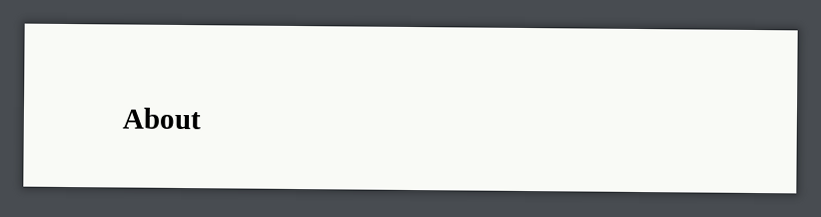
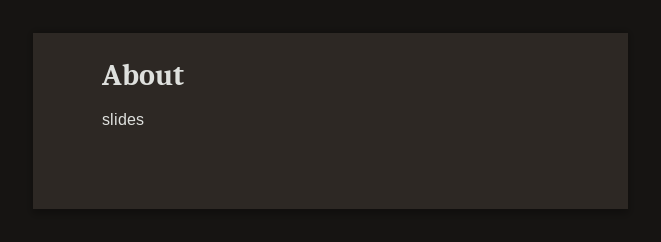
(201, 118) none -> [102,113,144,125] // slides

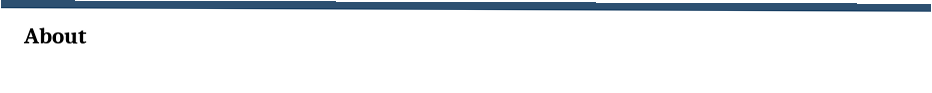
[102,113,144,125] // slides -> (88, 35) none

